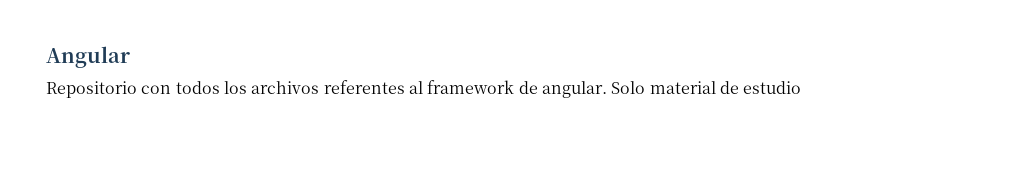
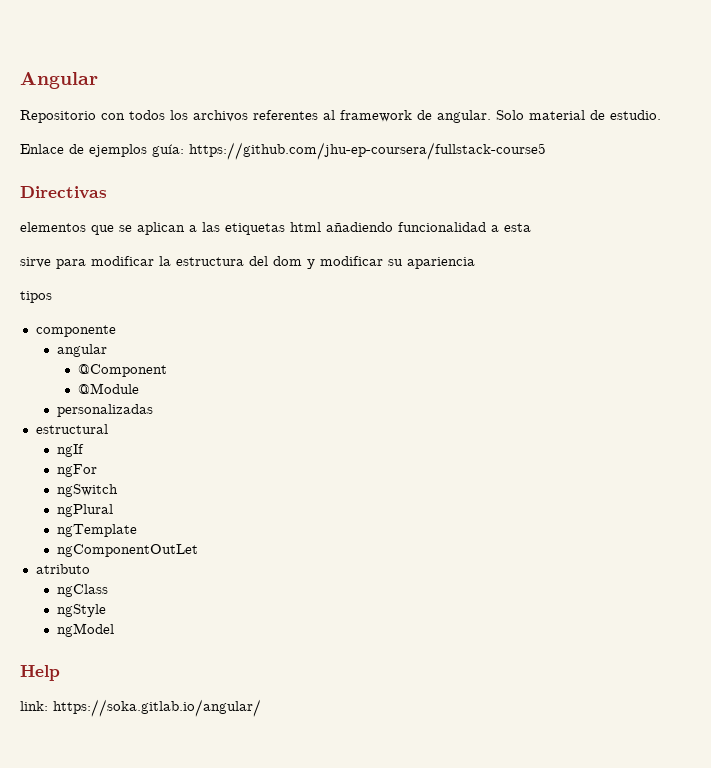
[743,81,802,94] estudio -> [610,110,661,120] [20,142,546,160] [20,186,107,199] [20,222,531,235] [20,256,475,269] [20,291,52,303] [35,325,116,337] [56,344,107,357] [77,364,167,377] [77,383,139,394] [56,404,153,417] [35,424,108,434] [56,444,84,457] [56,464,97,477] [56,484,118,497] [56,504,113,517] [56,524,137,537] [56,544,198,557] [35,564,90,574] [56,584,108,597] [56,604,106,617] [56,623,114,637] [20,665,60,681] [20,699,261,717] estudio. // Enlace de ejemplos guía: https://github.com/jhu-ep-coursera/fullstack-course5 // Directivas // elementos que se aplican a las etiquetas html añadiendo funcionalidad a esta // sirve para modificar la estructura del dom y modificar su apariencia // tipos // componente // angular // @Component // @Module // personalizadas // estructural // ngIf // ngFor // ngSwitch // ngPlural // ngTemplate // ngComponentOutLet // atributo // ngClass // ngStyle // ngModel // Help // link: https://soka.gitlab.io/angular/

